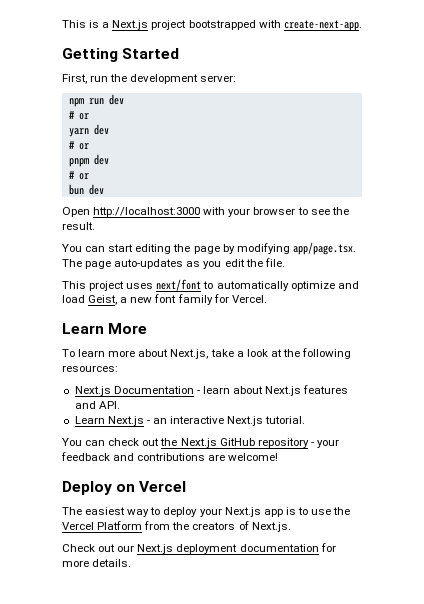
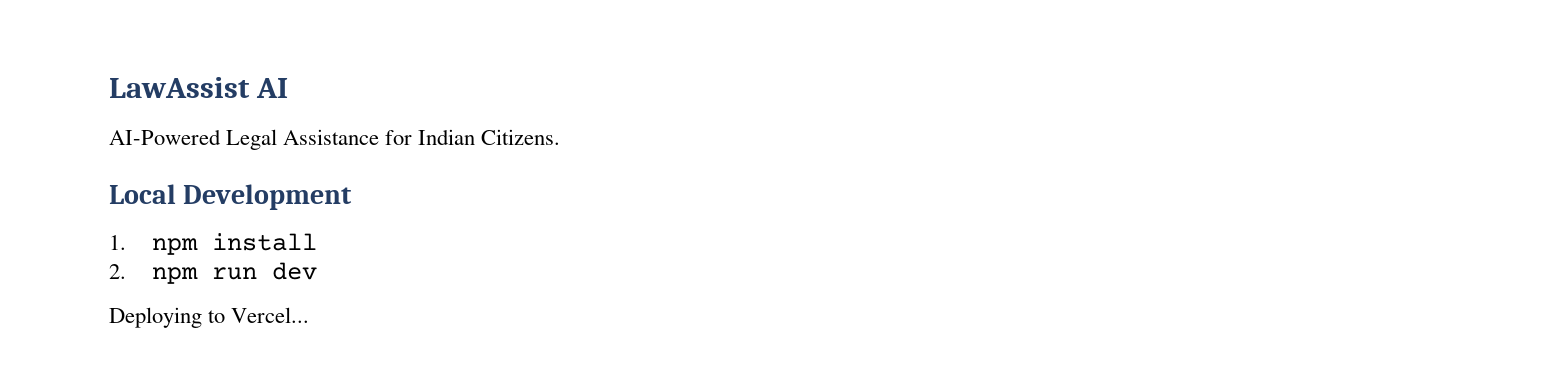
[62,20,362,31] [62,48,180,62] [62,74,237,84] [68,94,124,107] [68,110,89,120] [68,124,109,137] [68,140,89,150] [68,154,109,167] [68,170,89,180] [68,184,104,195] [62,207,349,217] [62,222,95,230] [62,242,356,255] [62,258,285,269] [62,279,359,291] [62,294,267,305] [62,323,148,334] [62,348,352,359] [62,365,118,372] [74,385,349,396] [74,401,120,409] [74,416,306,426] [62,438,339,448] [61,452,279,461] [62,481,187,495] [62,507,351,517] [62,521,291,532] [62,543,336,554] [62,559,132,567] This is a Next.js project bootstrapped with create-next-app. // Getting Started // First, run the development server: // npm run dev // # or // yarn dev // # or // pnpm dev // # or // bun dev // Open http://localhost:3000 with your browser to see the result. // You can start editing the page by modifying app/page.tsx. The page auto-updates as you edit the file. // This project uses next/font to automatically optimize and load Geist, a new font family for Vercel. // Learn More // To learn more about Next.js, take a look at the following resources: // Next.js Documentation - learn about Next.js features and API. // Learn Next.js - an interactive Next.js tutorial. // You can check out the Next.js GitHub repository - your feedback and contributions are welcome! // Deploy on Vercel // The easiest way to deploy your Next.js app is to use the Vercel Platform from the creators of Next.js. // Check out our Next.js deployment documentation for more details. -> [109,77,289,98] [109,129,561,150] [109,184,353,210] [109,233,318,255] [109,262,318,284] [109,307,310,328] LawAssist AI // AI-Powered Legal Assistance for Indian Citizens. // Local Development // 1. npm install // 2. npm run dev // Deploying to Vercel...

